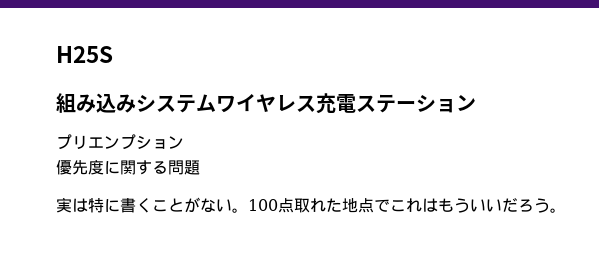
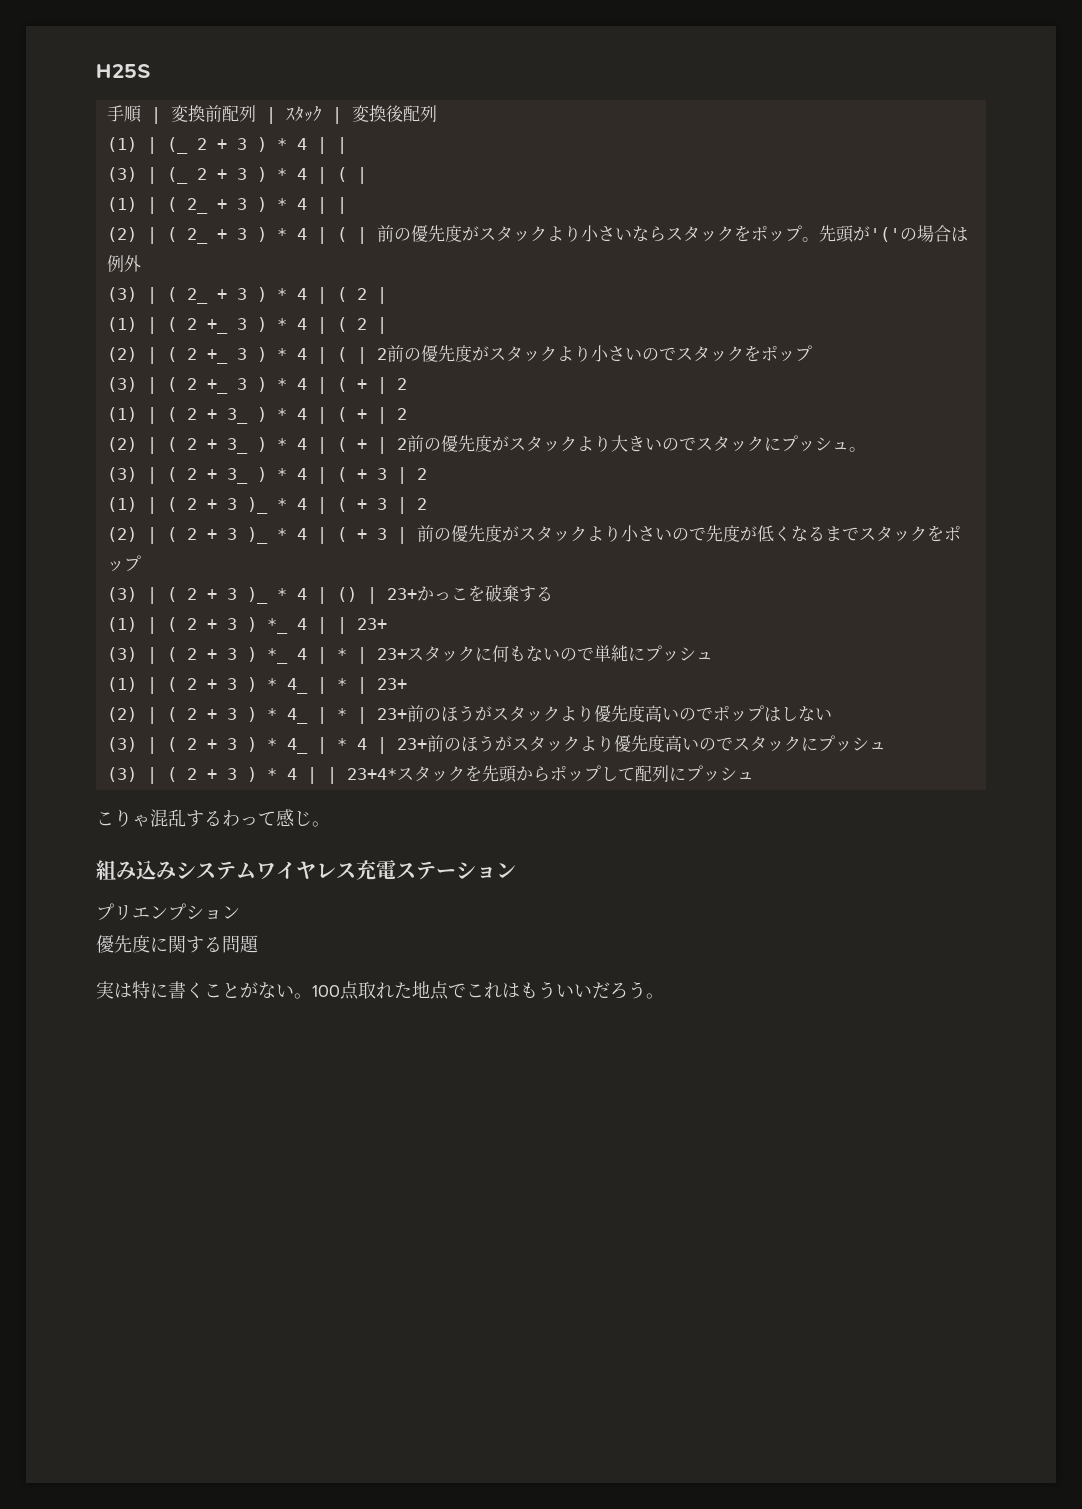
(113, 54) none -> [106,105,437,124] [106,137,347,154] [106,167,367,184] [106,197,347,214] [106,225,968,244] [106,255,141,272] [106,287,387,304] [106,317,387,334] [106,345,812,364] [106,377,407,394] [106,407,407,424] [106,435,866,454] [106,467,427,484] [106,497,427,514] [106,525,961,544] [106,555,141,572] [106,584,553,604] [106,617,387,634] [106,645,713,664] [106,677,407,694] [106,705,832,724] [106,735,886,754] [106,765,754,784] [96,809,330,827] // 手順 | 変換前配列 | ｽﾀｯｸ | 変換後配列 // (1) | (_ 2 + 3 ) * 4 | | // (3) | (_ 2 + 3 ) * 4 | ( | // (1) | ( 2_ + 3 ) * 4 | | // (2) | ( 2_ + 3 ) * 4 | ( | 前の優先度がスタックより小さいならスタックをポップ。先頭が'('の場合は例外 // (3) | ( 2_ + 3 ) * 4 | ( 2 | // (1) | ( 2 +_ 3 ) * 4 | ( 2 | // (2) | ( 2 +_ 3 ) * 4 | ( | 2前の優先度がスタックより小さいのでスタックをポップ // (3) | ( 2 +_ 3 ) * 4 | ( + | 2 // (1) | ( 2 + 3_ ) * 4 | ( + | 2 // (2) | ( 2 + 3_ ) * 4 | ( + | 2前の優先度がスタックより大きいのでスタックにプッシュ。 // (3) | ( 2 + 3_ ) * 4 | ( + 3 | 2 // (1) | ( 2 + 3 )_ * 4 | ( + 3 | 2 // (2) | ( 2 + 3 )_ * 4 | ( + 3 | 前の優先度がスタックより小さいので先度が低くなるまでスタックをポップ // (3) | ( 2 + 3 )_ * 4 | () | 23+かっこを破棄する // (1) | ( 2 + 3 ) *_ 4 | | 23+ // (3) | ( 2 + 3 ) *_ 4 | * | 23+スタックに何もないので単純にプッシュ // (1) | ( 2 + 3 ) * 4_ | * | 23+ // (2) | ( 2 + 3 ) * 4_ | * | 23+前のほうがスタックより優先度高いのでポップはしない // (3) | ( 2 + 3 ) * 4_ | * 4 | 23+前のほうがスタックより優先度高いのでスタックにプッシュ // (3) | ( 2 + 3 ) * 4 | | 23+4*スタックを先頭からポップして配列にプッシュ // こりゃ混乱するわって感じ。

